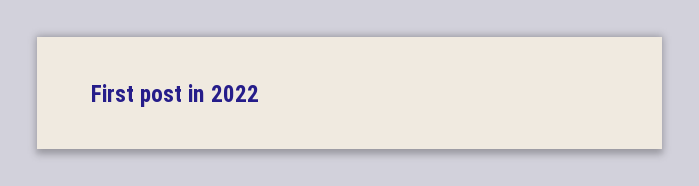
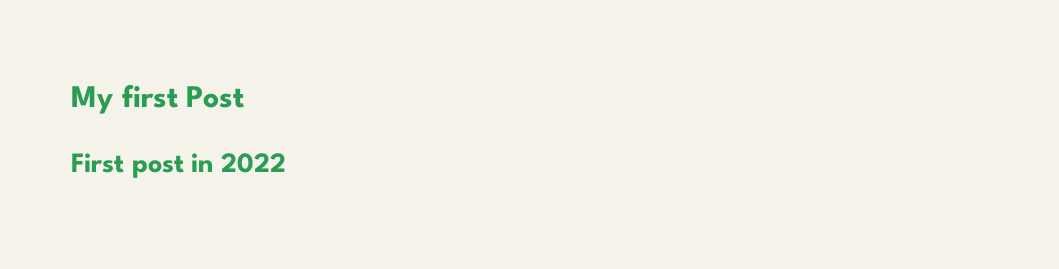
(91, 93) none -> [71,84,245,114] My first Post //

